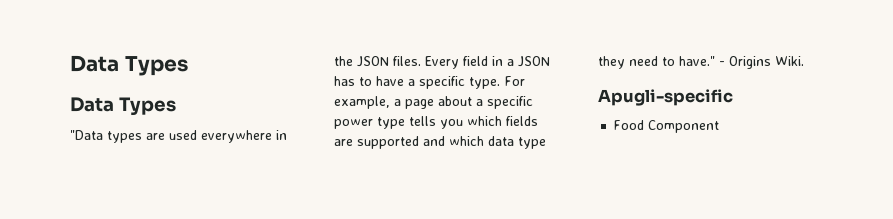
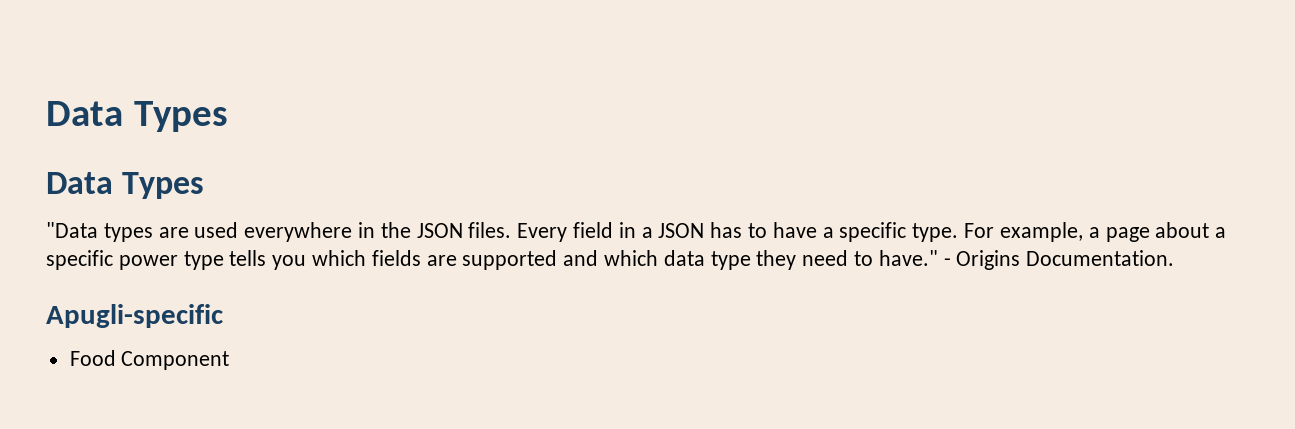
[775,56,804,66] Wiki. -> [1026,250,1175,266] Documentation.

